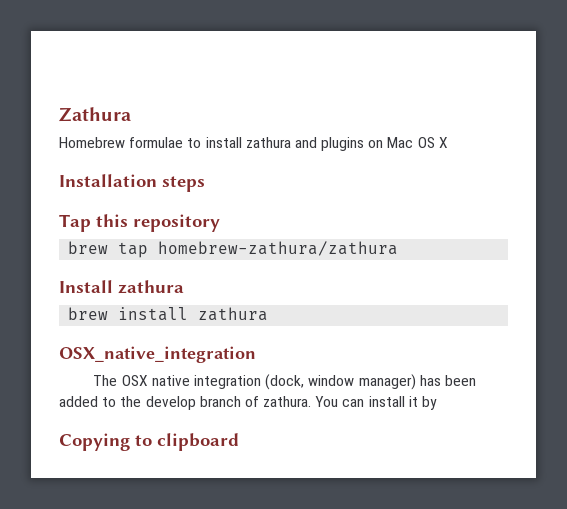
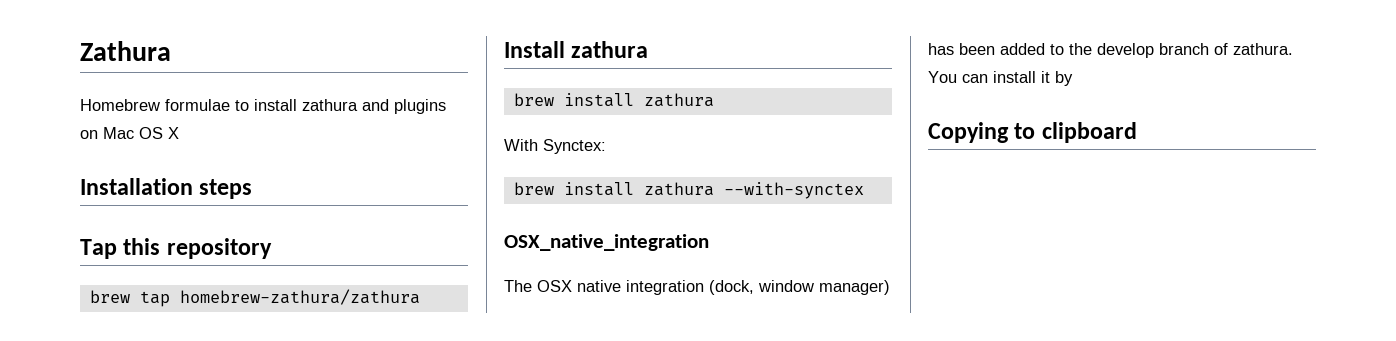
(269, 314) none -> [504,139,606,154] [513,182,864,199] // With Synctex: // brew install zathura --with-synctex

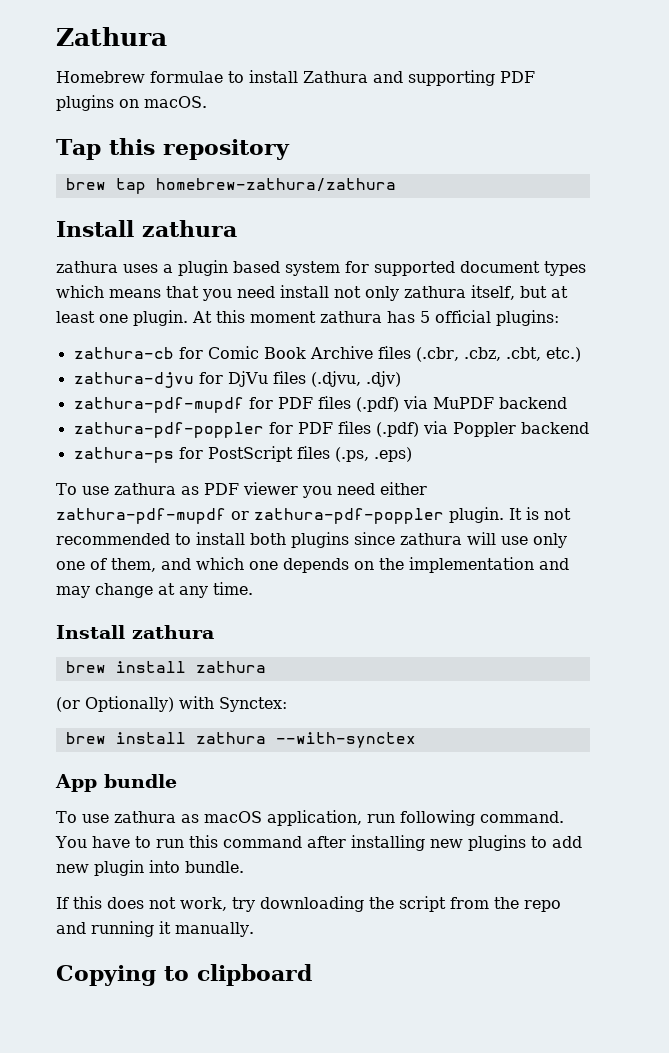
[302,99,446,114] [80,127,179,139] [80,178,253,199] zathura and plugins on Mac OS X // Installation steps -> [303,70,535,86] [56,95,207,111] Zathura and supporting PDF plugins on macOS.
(649, 49) none -> [56,260,586,276] [56,285,568,301] [56,310,559,326] [73,346,581,362] [73,371,401,388] [73,396,567,413] [73,421,589,438] [73,446,412,463] [56,482,427,498] [56,507,571,524] [56,532,567,548] [56,557,569,573] [56,582,253,598] [56,625,214,639] // zathura uses a plugin based system for supported document types which means that you need install not only zathura itself, but at least one plugin. At this moment zathura has 5 official plugins: // zathura-cb for Comic Book Archive files (.cbr, .cbz, .cbt, etc.) // zathura-djvu for DjVu files (.djvu, .djv) // zathura-pdf-mupdf for PDF files (.pdf) via MuPDF backend // zathura-pdf-poppler for PDF files (.pdf) via Poppler backend // zathura-ps for PostScript files (.ps, .eps) // To use zathura as PDF viewer you need either zathura-pdf-mupdf or zathura-pdf-poppler plugin. It is not recommended to install both plugins since zathura will use only one of them, and which one depends on the implementation and may change at any time. // Install zathura
[504,139,538,151] With -> [56,696,214,712] (or Optionally) with
[504,234,709,251] [504,280,890,295] [928,43,1293,58] [928,71,1073,86] OSX_native_integration // The OSX native integration (dock, window manager) has been added to the develop branch of zathura. You can install it by -> [55,774,177,792] [56,810,564,826] [55,835,582,851] [56,860,244,876] [56,896,561,912] [56,921,254,937] App bundle // To use zathura as macOS application, run following command. You have to run this command after installing new plugins to add new plugin into bundle. // If this does not work, try downloading the script from the repo and running it manually.

